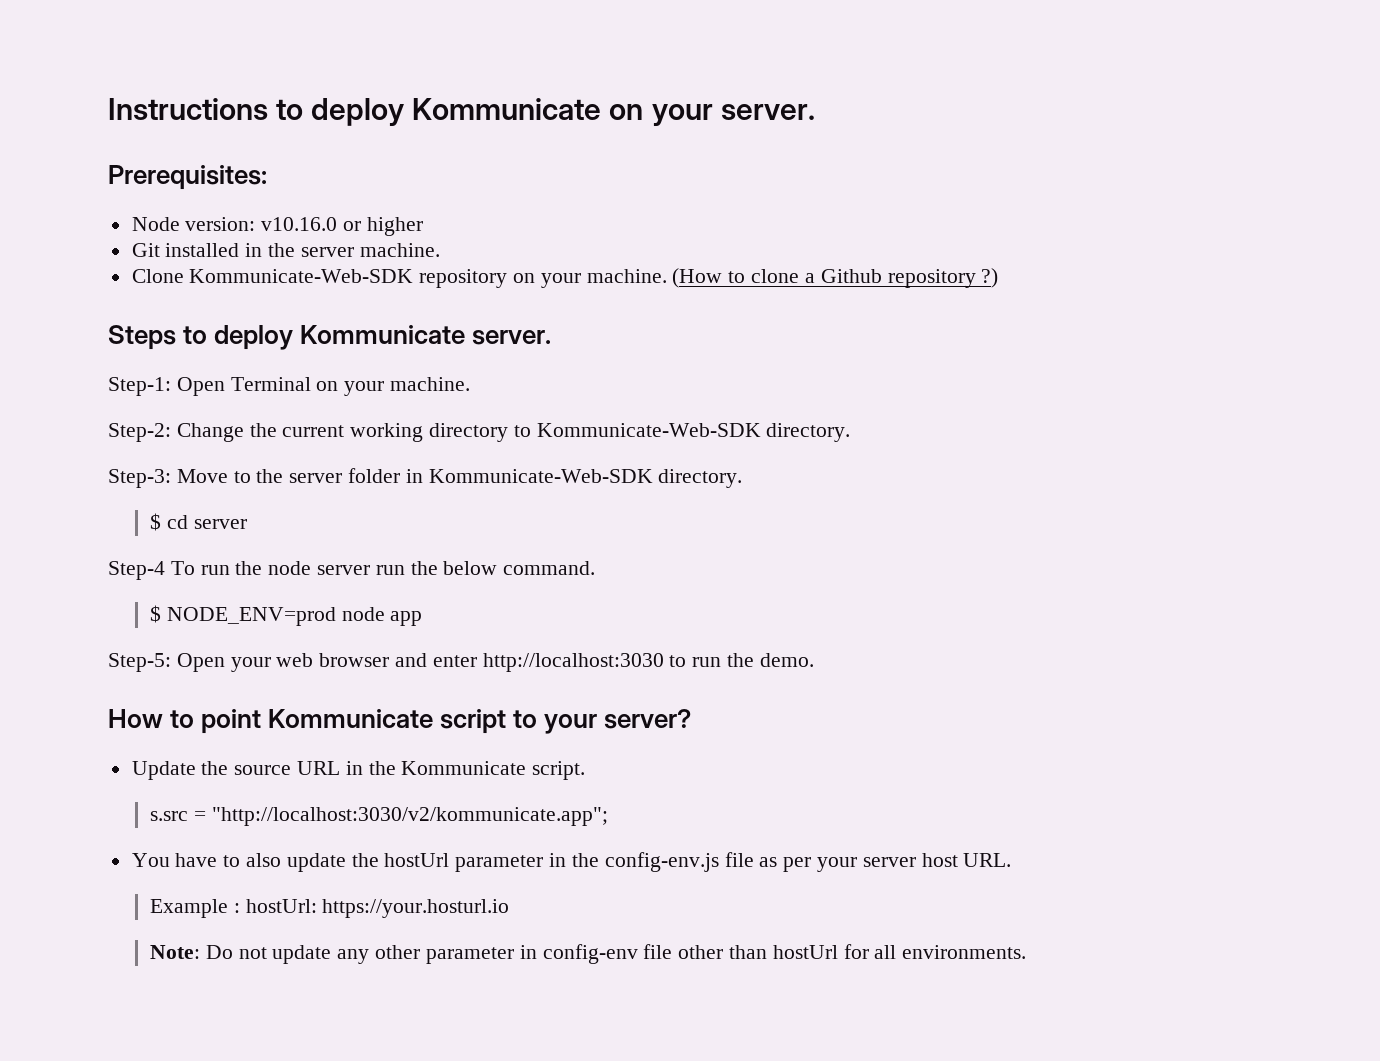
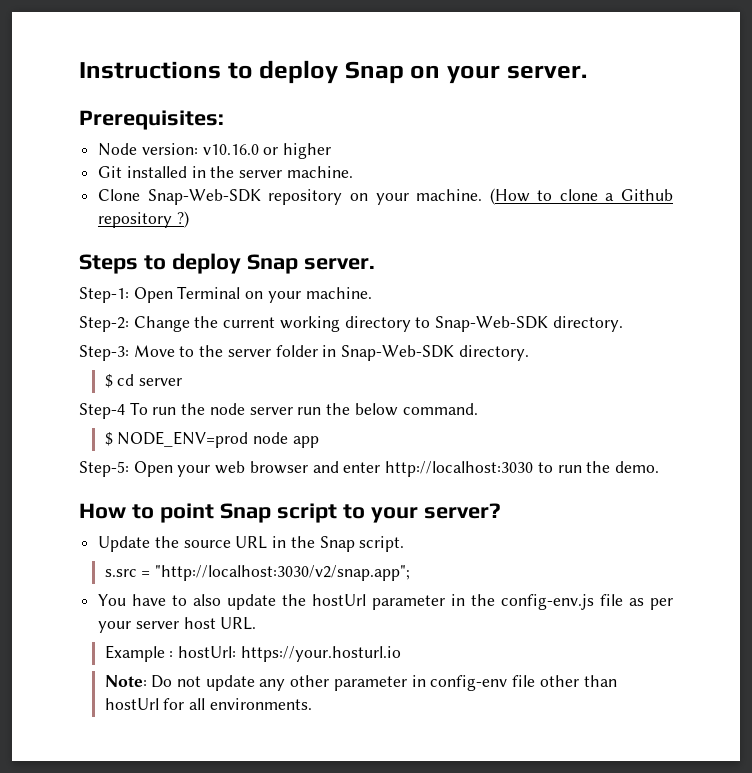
[412,98,602,120] Kommunicate -> [344,61,404,84] Snap
[189,269,414,283] Kommunicate-Web-SDK -> [147,189,261,205] Snap-Web-SDK
[300,325,466,344] Kommunicate -> [246,254,298,274] Snap
[536,423,761,437] Kommunicate-Web-SDK -> [435,316,549,332] Snap-Web-SDK
[428,469,653,483] Kommunicate-Web-SDK -> [341,345,455,361] Snap-Web-SDK
[268,709,434,728] Kommunicate -> [219,503,271,523] Snap
[401,761,527,775] Kommunicate -> [319,536,355,552] Snap
[211,807,608,826] "http://localhost:3030/v2/kommunicate.app"; -> [155,565,411,581] "http://localhost:3030/v2/snap.app";

